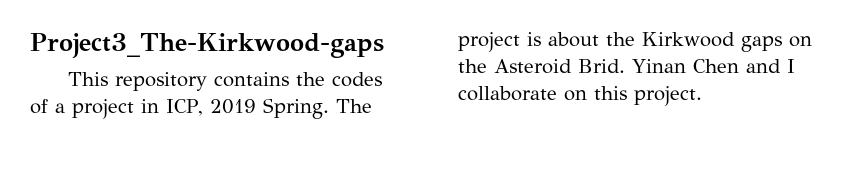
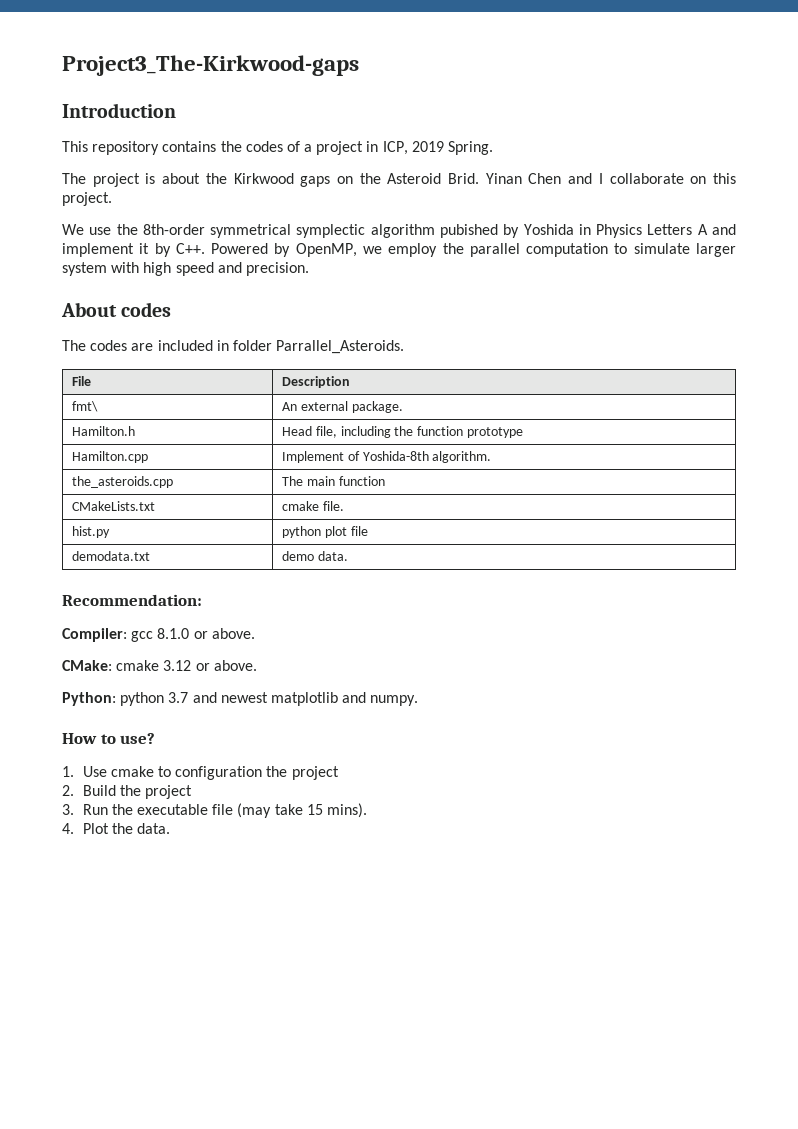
(384, 45) none -> [62,103,176,118] // Introduction
(329, 108) none -> (494, 148) //
(702, 96) none -> [62,224,737,238] [62,243,737,257] [62,262,309,276] [61,302,172,317] [62,340,405,354] [72,376,92,386] [282,376,351,388] [72,401,99,412] [282,401,403,413] [72,426,136,436] [282,426,523,438] [72,451,149,463] [282,451,492,463] [72,476,174,488] [282,476,385,486] [72,501,156,511] [282,501,344,511] [72,526,111,538] [282,526,368,538] [72,551,151,561] [282,551,348,561] [62,594,202,606] [62,628,255,642] [62,660,257,671] [62,692,419,706] [62,733,156,744] [62,766,339,780] [62,785,193,799] [62,803,367,818] [62,823,171,834] // We use the 8th-order symmetrical symplectic algorithm pubished by Yoshida in Physics Letters A and implement it by C++. Powered by OpenMP, we employ the parallel computation to simulate larger system with high speed and precision. // About codes // The codes are included in folder Parrallel_Asteroids. // File | Description // fmt\ | An external package. // Hamilton.h | Head file, including the function prototype // Hamilton.cpp | Implement of Yoshida-8th algorithm. // the_asteroids.cpp | The main function // CMakeLists.txt | cmake file. // hist.py | python plot file // demodata.txt | demo data. // Recommendation: // Compiler: gcc 8.1.0 or above. // CMake: cmake 3.12 or above. // Python: python 3.7 and newest matplotlib and numpy. // How to use? // 1. Use cmake to configuration the project // 2. Build the project // 3. Run the executable file (may take 15 mins). // 4. Plot the data.

